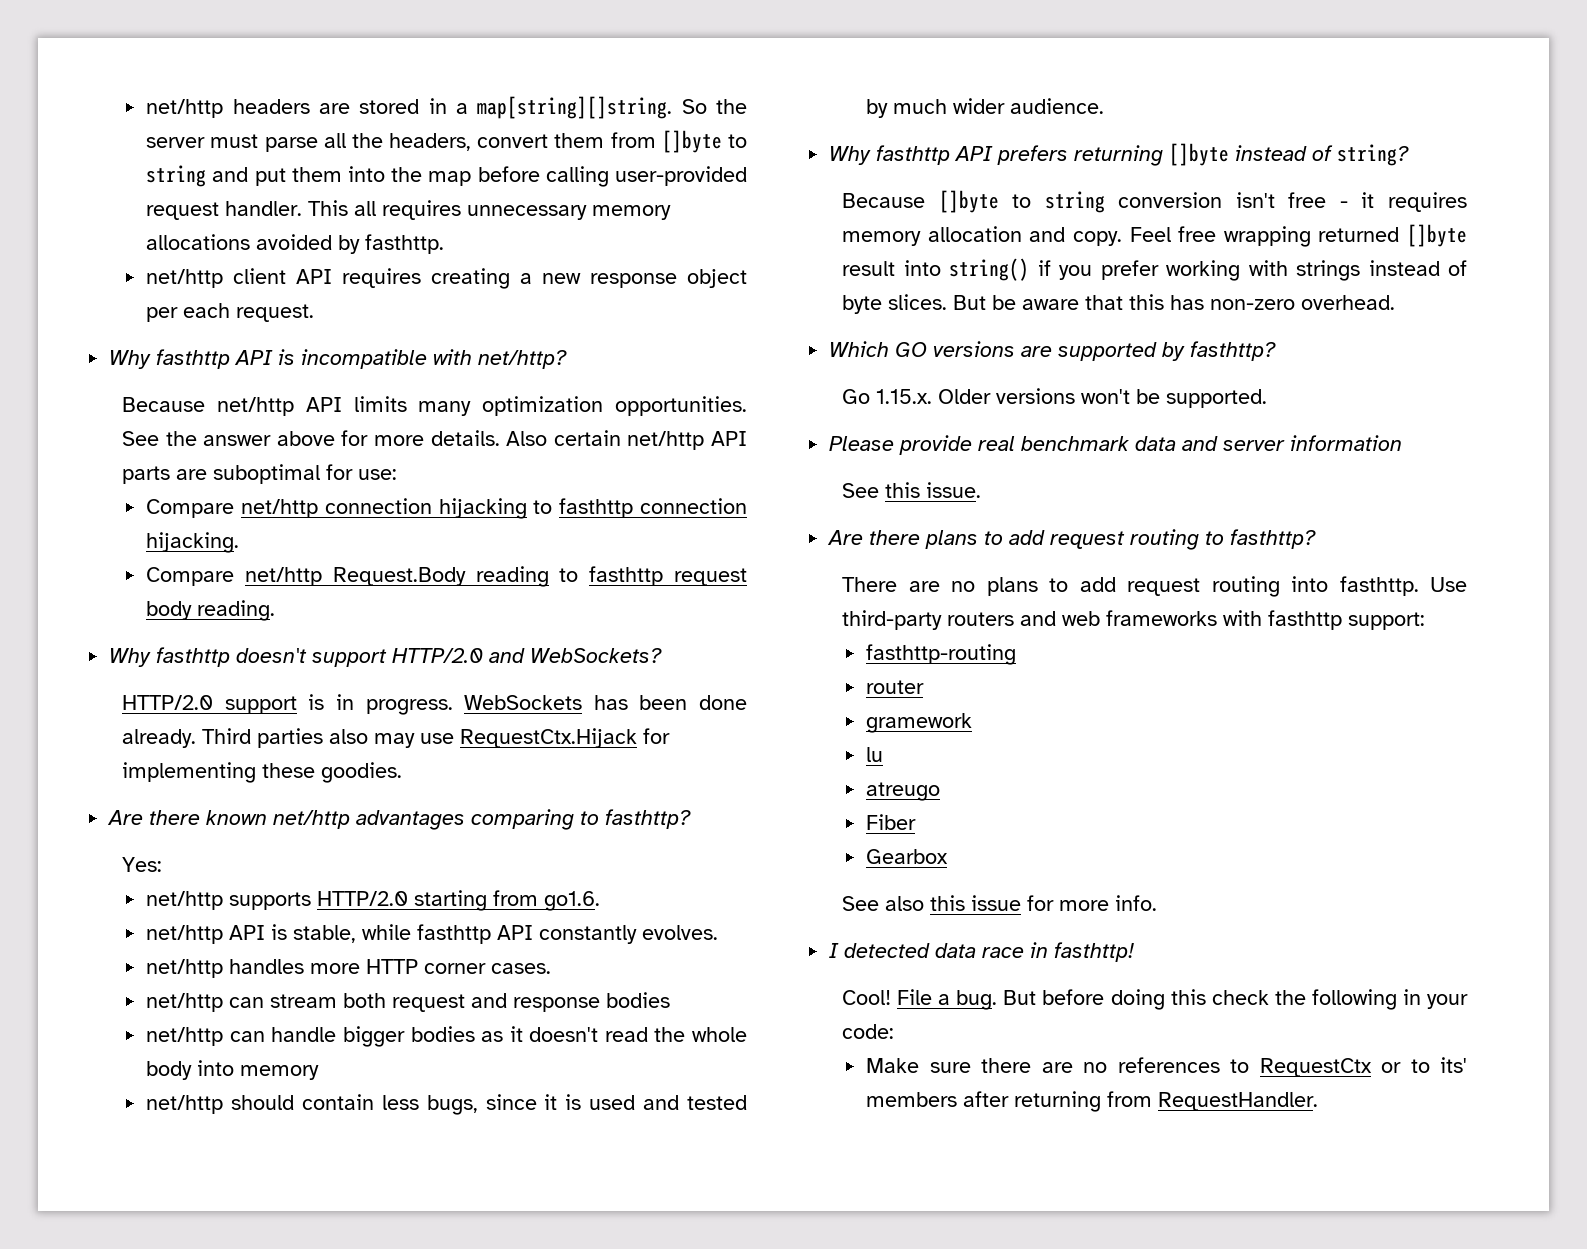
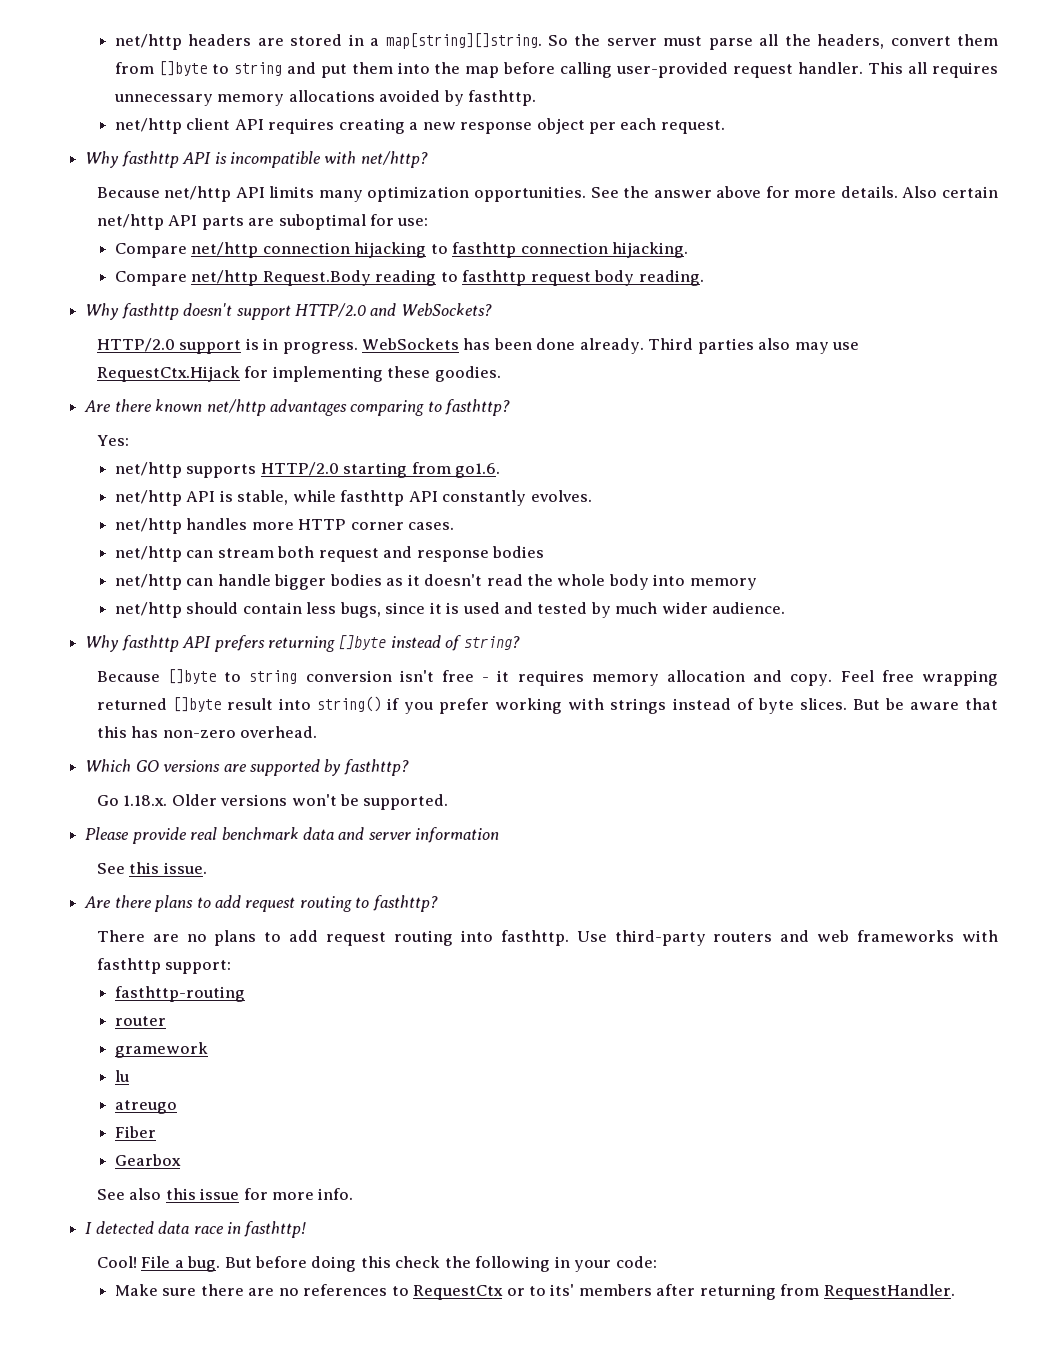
[876,389,933,404] 1.15.x. -> [123,795,168,806] 1.18.x.

